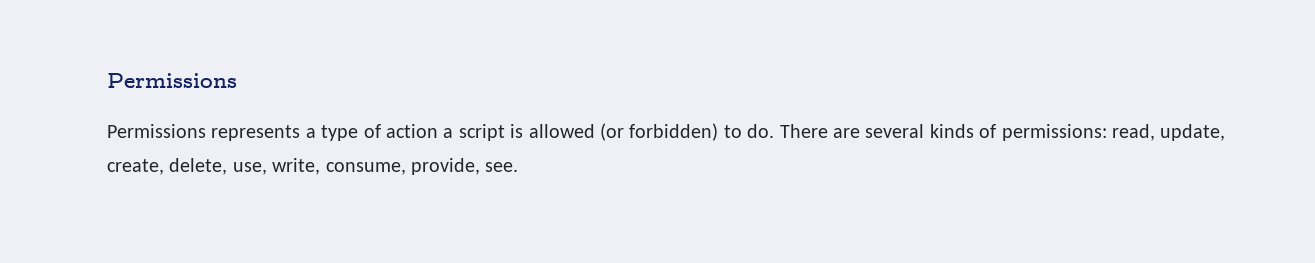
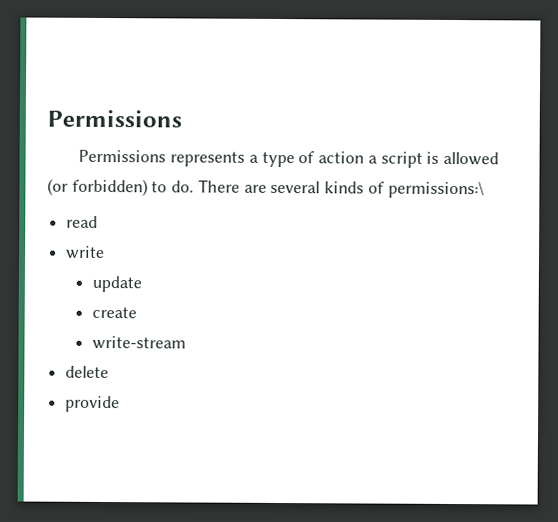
[1001,124,1226,141] [107,158,519,175] permissions: read, update, create, delete, use, write, consume, provide, see. -> [387,180,485,199] [66,215,99,228] [66,245,106,259] [92,275,143,293] [92,306,138,319] [92,335,187,350] [65,365,110,379] [65,395,121,413] permissions:\ // read // write // update // create // write-stream // delete // provide

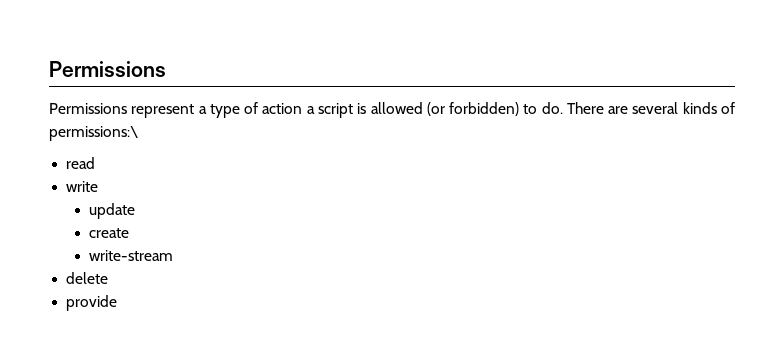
[170,151,246,167] represents -> [131,104,195,118] represent

